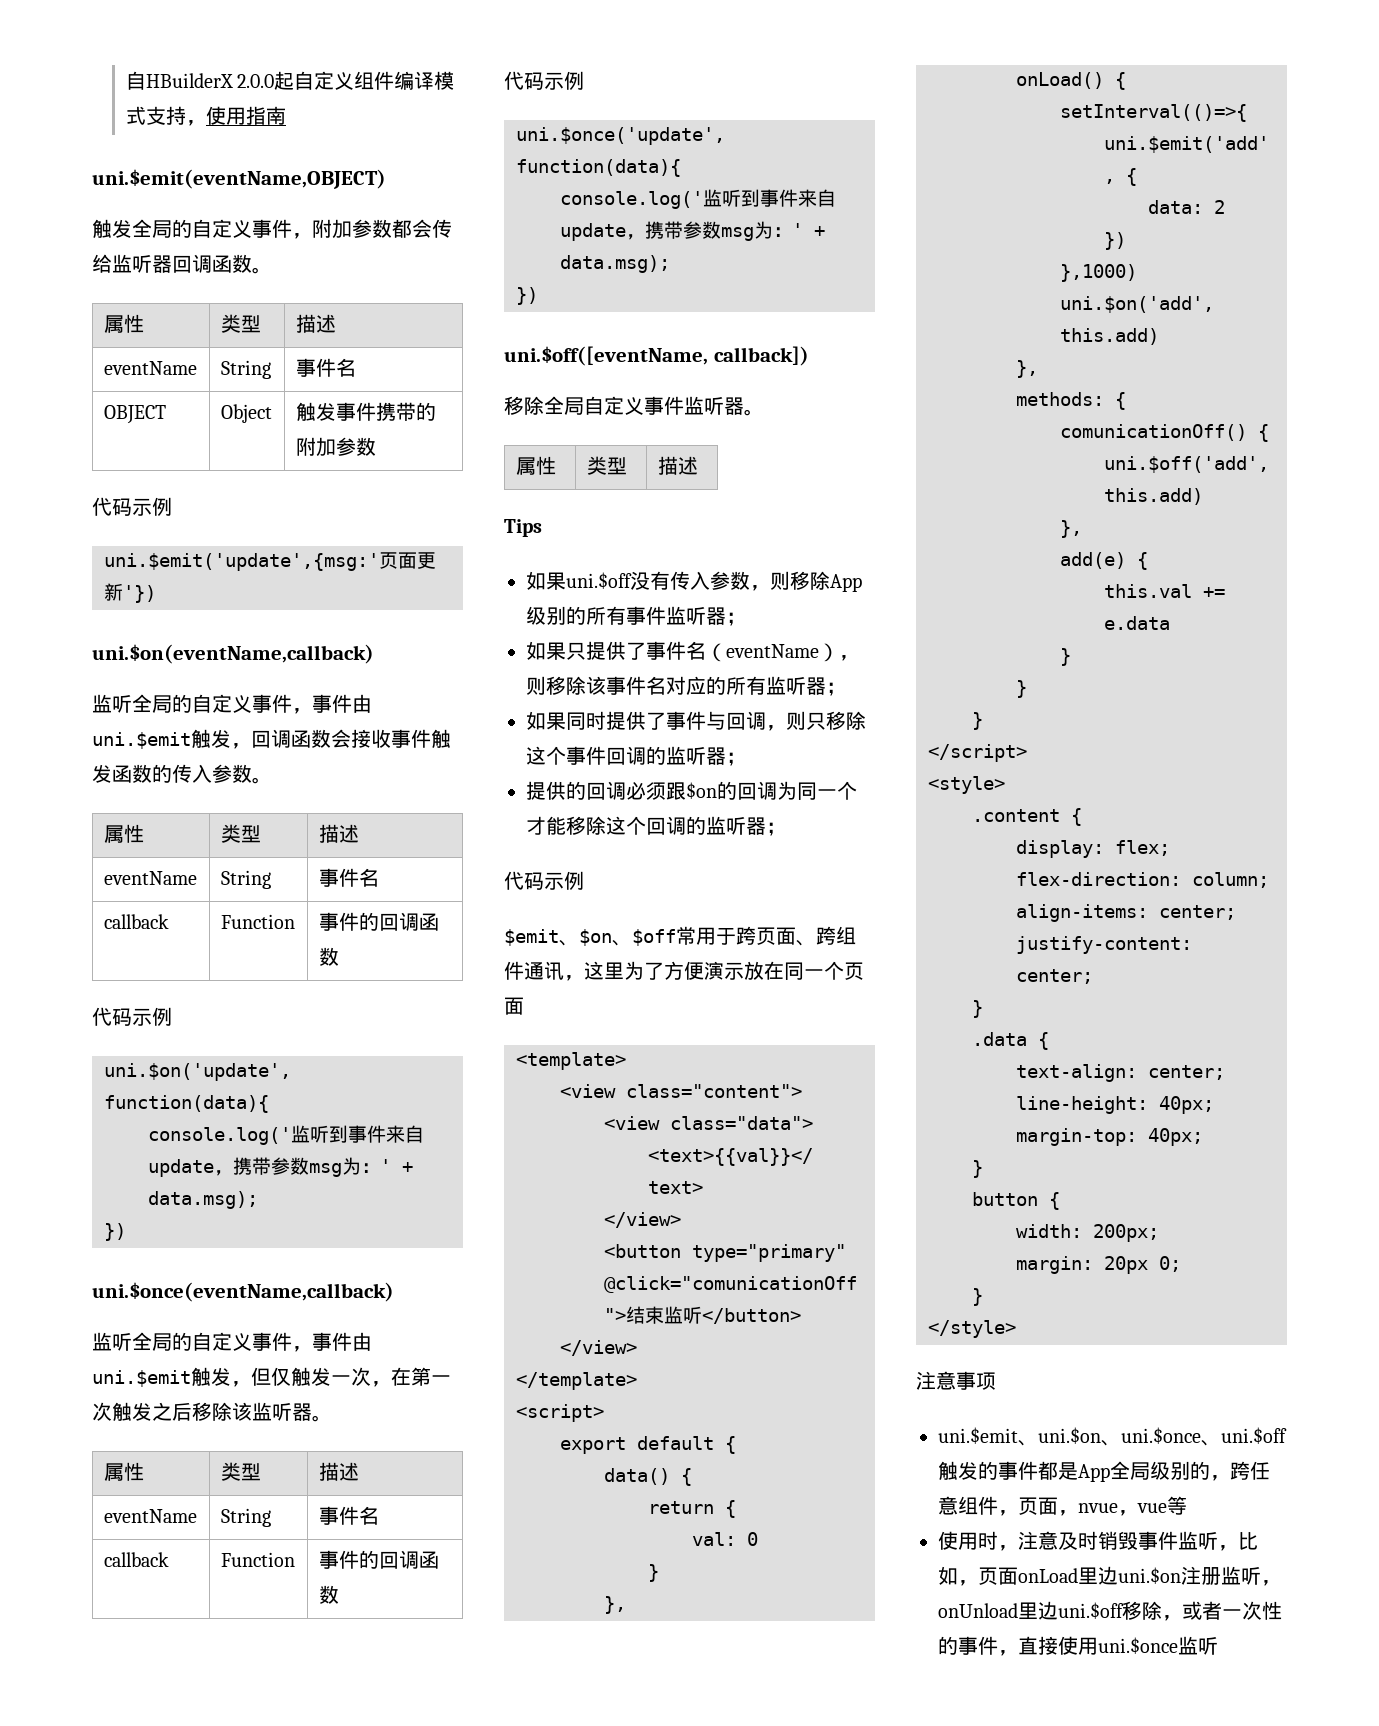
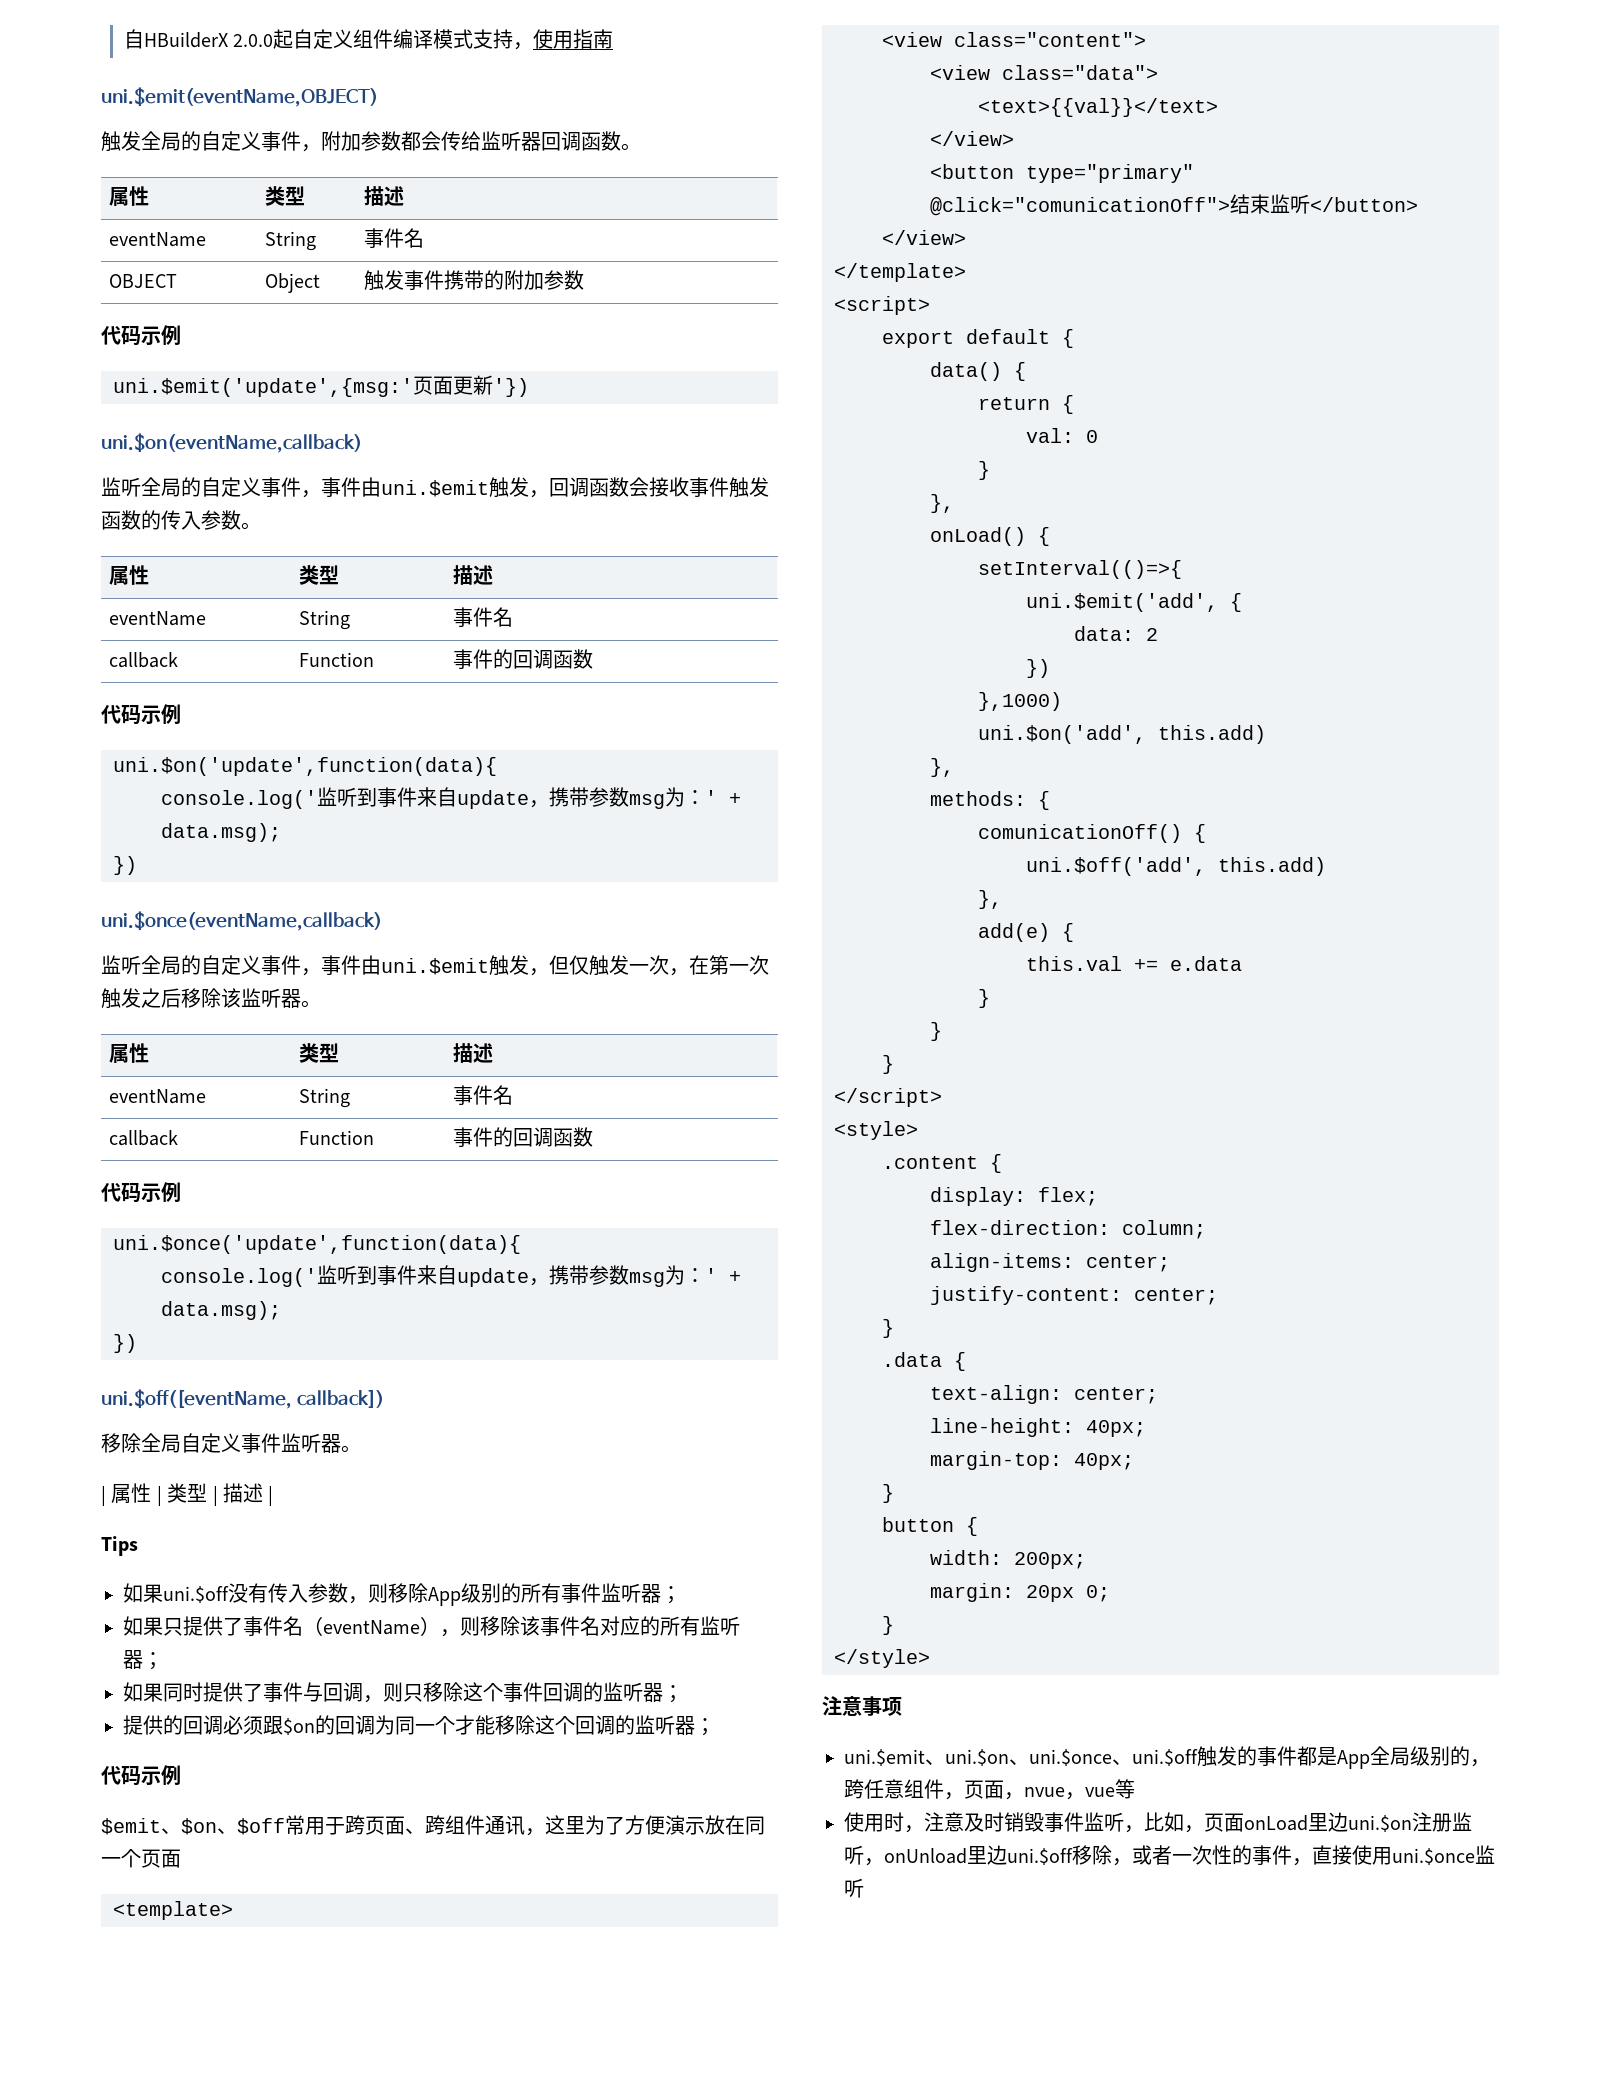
[515,456,556,475] [586,456,627,475] [657,456,698,475] // 属性 | 类型 | 描述 -> [101,1483,274,1506] // | 属性 | 类型 | 描述 |

